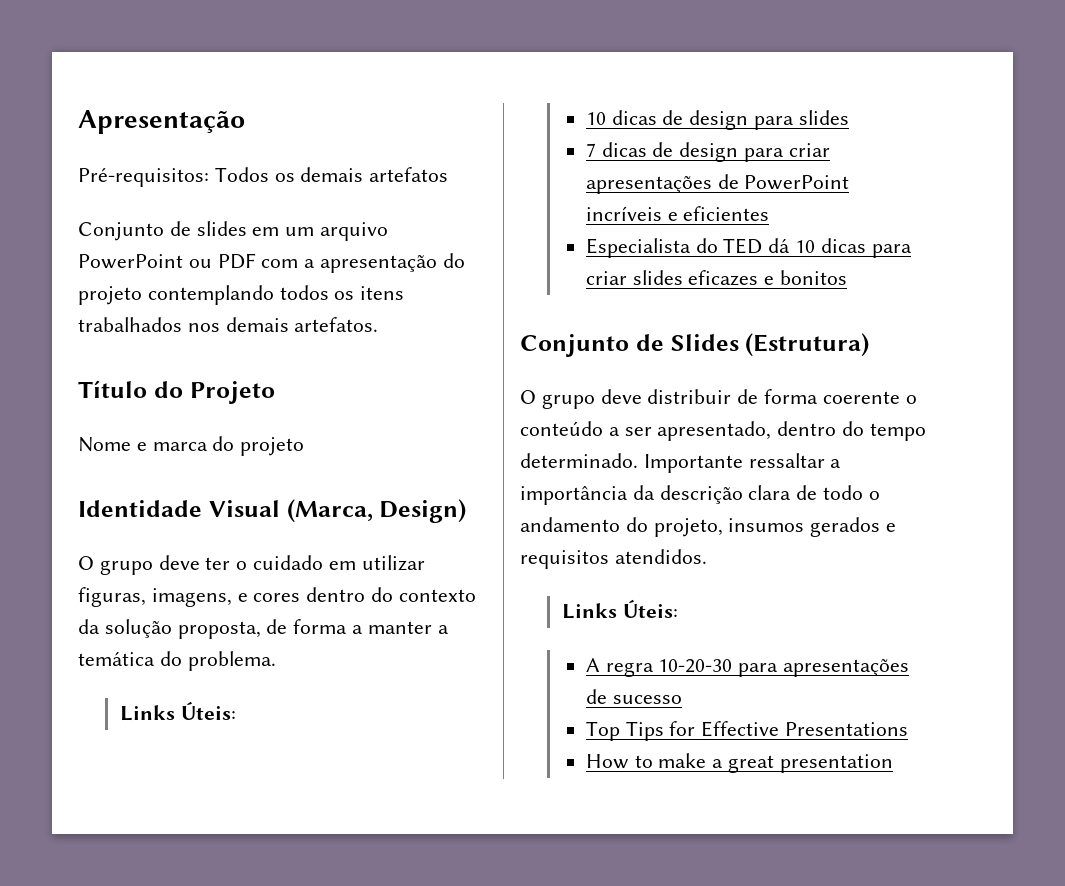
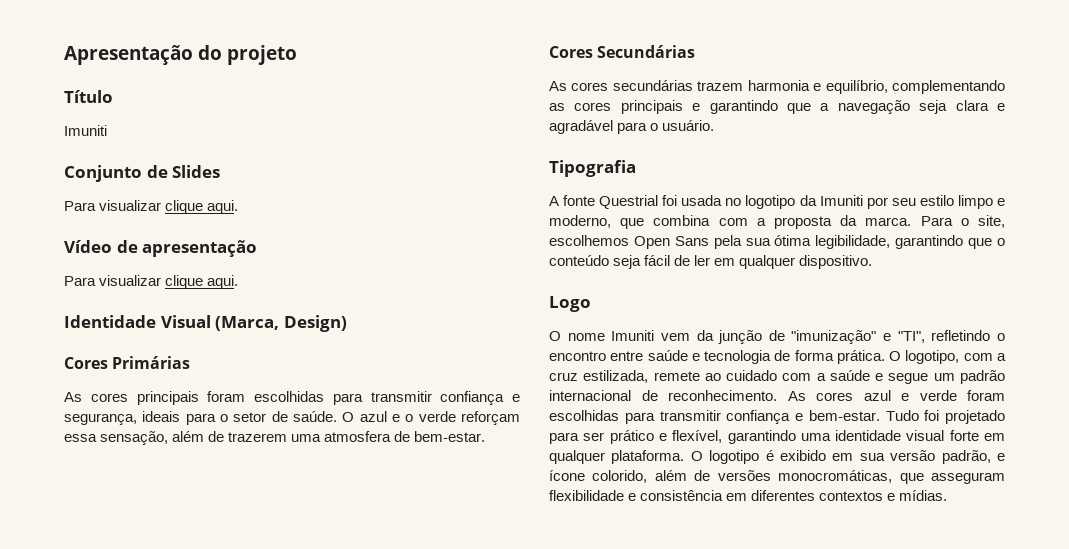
[78,167,449,187] [78,221,389,241] [78,253,465,273] [78,285,405,305] [78,317,379,332] [78,380,275,404] [78,436,305,456] [78,499,467,523] [78,555,425,575] [78,587,476,607] [78,619,449,639] [78,651,276,671] [120,701,237,721] [585,110,849,130] [585,142,830,162] [585,174,850,194] [585,206,770,221] [585,238,912,258] [585,270,848,286] [520,333,870,357] [520,389,917,409] [520,421,926,441] [520,453,842,473] [520,485,880,505] [520,517,897,537] [520,549,707,569] [562,599,679,619] [585,658,910,677] [585,689,682,704] [585,721,909,741] [585,753,893,773] // Pré-requisitos: Todos os demais artefatos // Conjunto de slides em um arquivo PowerPoint ou PDF com a apresentação do projeto contemplando todos os itens trabalhados nos demais artefatos. // Título do Projeto // Nome e marca do projeto // Identidade Visual (Marca, Design) // O grupo deve ter o cuidado em utilizar figuras, imagens, e cores dentro do contexto da solução proposta, de forma a manter a temática do problema. // Links Úteis: // 10 dicas de design para slides // 7 dicas de design para criar apresentações de PowerPoint incríveis e eficientes // Especialista do TED dá 10 dicas para criar slides eficazes e bonitos // Conjunto de Slides (Estrutura) // O grupo deve distribuir de forma coerente o conteúdo a ser apresentado, dentro do tempo determinado. Importante ressaltar a importância da descrição clara de todo o andamento do projeto, insumos gerados e requisitos atendidos. // Links Úteis: // A regra 10-20-30 para apresentações de sucesso // Top Tips for Effective Presentations // How to make a great presentation -> [198,45,297,65] [64,90,113,103] [64,125,107,136] [64,165,221,182] [64,200,239,214] [64,240,258,257] [64,275,239,289] [64,315,347,332] [64,356,191,369] [64,391,520,405] [64,411,520,425] [64,431,486,445] [549,45,696,58] [549,80,1006,94] [549,100,1005,114] [549,120,715,134] [549,160,636,177] [549,195,1005,209] [549,215,1005,229] [549,235,1006,249] [549,255,873,269] [549,296,591,312] [549,330,1005,344] [549,350,1006,364] [549,370,1005,384] [549,390,1005,401] [549,410,1005,424] [549,430,1005,444] [549,450,1005,464] [549,470,1006,484] [549,490,948,501] do projeto // Título // Imuniti // Conjunto de Slides // Para visualizar clique aqui. // Vídeo de apresentação // Para visualizar clique aqui. // Identidade Visual (Marca, Design) // Cores Primárias // As cores principais foram escolhidas para transmitir confiança e segurança, ideais para o setor de saúde. O azul e o verde reforçam essa sensação, além de trazerem uma atmosfera de bem-estar. // Cores Secundárias // As cores secundárias trazem harmonia e equilíbrio, complementando as cores principais e garantindo que a navegação seja clara e agradável para o usuário. // Tipografia // A fonte Questrial foi usada no logotipo da Imuniti por seu estilo limpo e moderno, que combina com a proposta da marca. Para o site, escolhemos Open Sans pela sua ótima legibilidade, garantindo que o conteúdo seja fácil de ler em qualquer dispositivo. // Logo // O nome Imuniti vem da junção de "imunização" e "TI", refletindo o encontro entre saúde e tecnologia de forma prática. O logotipo, com a cruz estilizada, remete ao cuidado com a saúde e segue um padrão internacional de reconhecimento. As cores azul e verde foram escolhidas para transmitir confiança e bem-estar. Tudo foi projetado para ser prático e flexível, garantindo uma identidade visual forte em qualquer plataforma. O logotipo é exibido em sua versão padrão, e ícone colorido, além de versões monocromáticas, que asseguram flexibilidade e consistência em diferentes contextos e mídias.

